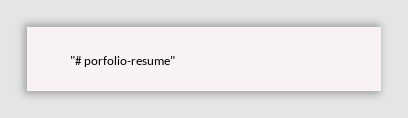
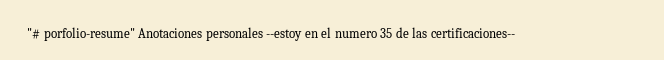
(176, 61) none -> [138,27,515,41] Anotaciones personales --estoy en el numero 35 de las certificaciones--

